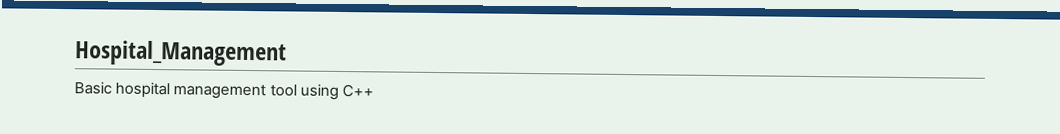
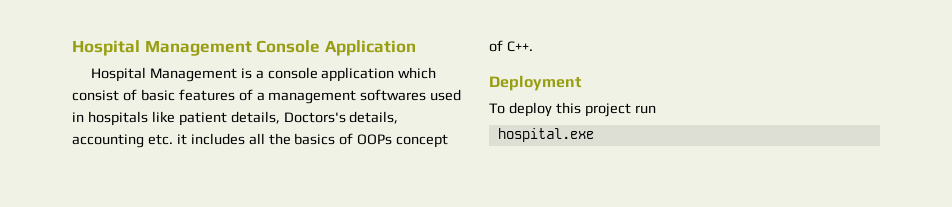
[75,40,287,67] [74,81,374,100] Hospital_Management // Basic hospital management tool using C++ -> [72,40,416,56] [90,67,437,82] [72,89,462,104] [72,111,399,126] [72,133,449,148] [489,40,533,52] [489,75,582,91] [489,102,656,117] [497,128,594,142] Hospital Management Console Application // Hospital Management is a console application which consist of basic features of a management softwares used in hospitals like patient details, Doctors's details, accounting etc. it includes all the basics of OOPs concept of C++. // Deployment // To deploy this project run // hospital.exe

